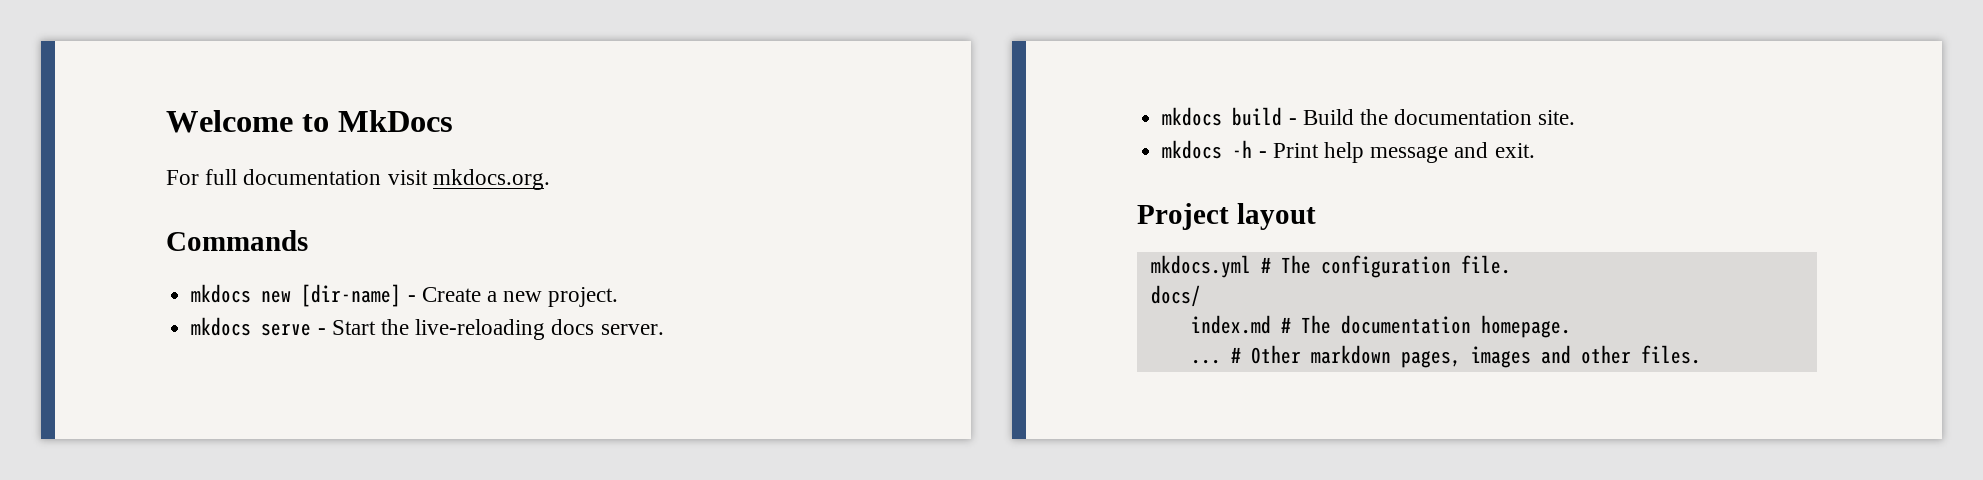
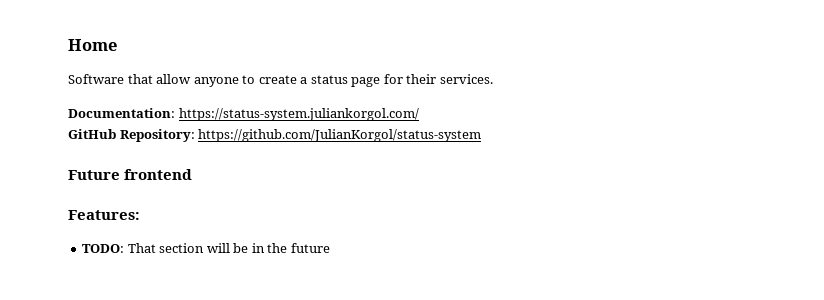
[166,110,453,133] [166,169,550,190] [166,230,308,251] [191,284,619,307] [191,317,664,340] [1162,107,1576,126] [1162,140,1535,163] [1137,203,1316,230] [1150,255,1511,278] [1150,285,1201,307] [1190,315,1571,338] [1190,345,1701,368] Welcome to MkDocs // For full documentation visit mkdocs.org. // Commands // mkdocs new [dir-name] - Create a new project. // mkdocs serve - Start the live-reloading docs server. // mkdocs build - Build the documentation site. // mkdocs -h - Print help message and exit. // Project layout // mkdocs.yml # The configuration file. // docs/ // index.md # The documentation homepage. // ... # Other markdown pages, images and other files. -> [68,39,117,51] [68,74,493,87] [68,108,419,121] [68,129,482,142] [68,169,193,180] [68,210,140,220] [82,243,330,253] Home // Software that allow anyone to create a status page for their services. // Documentation: https://status-system.juliankorgol.com/ // GitHub Repository: https://github.com/JulianKorgol/status-system // Future frontend // Features: // TODO: That section will be in the future

